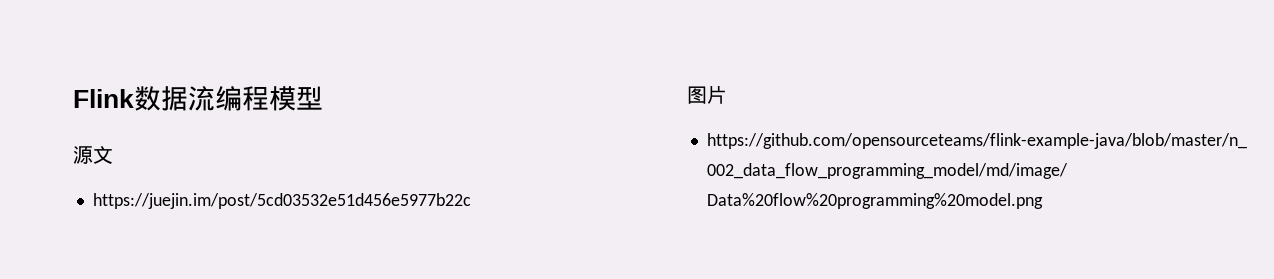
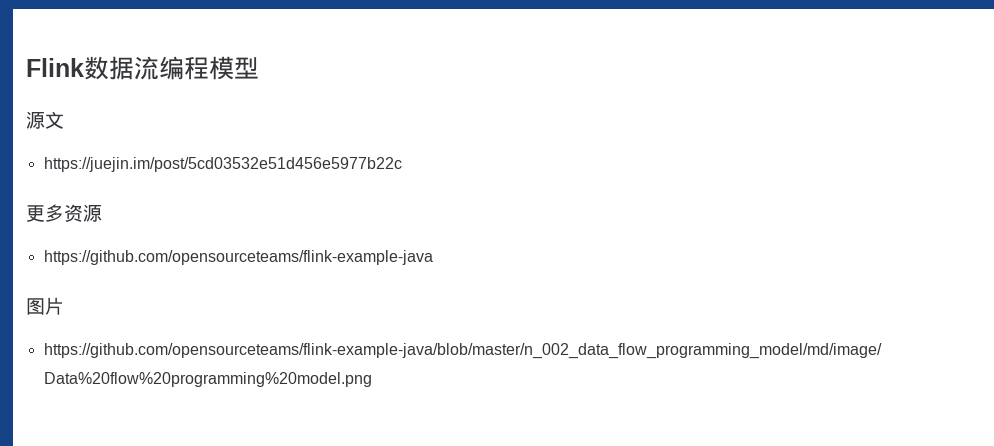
(471, 201) none -> [26,204,102,222] [43,250,433,265] // 更多资源 // https://github.com/opensourceteams/flink-example-java

